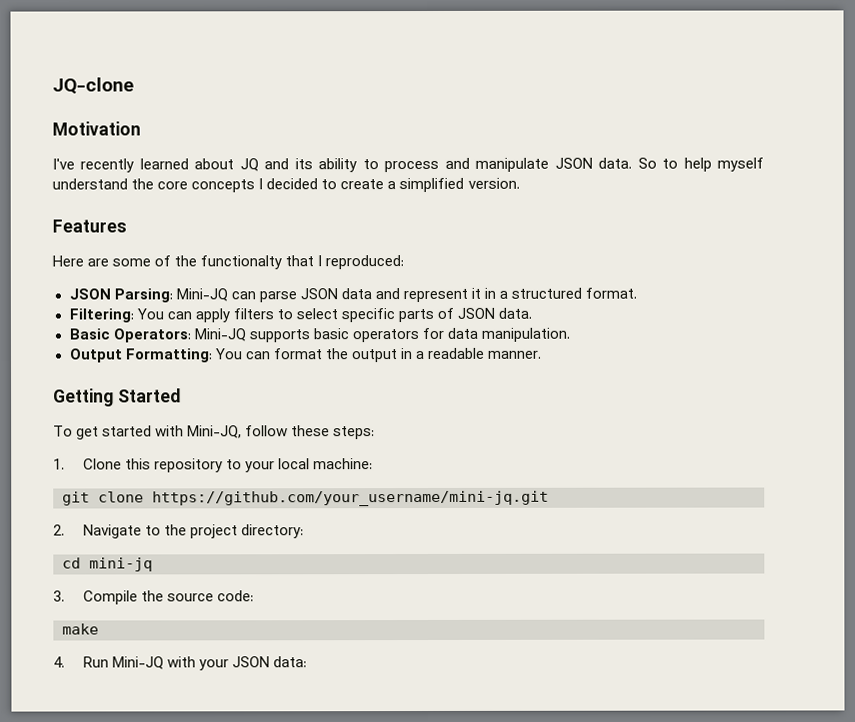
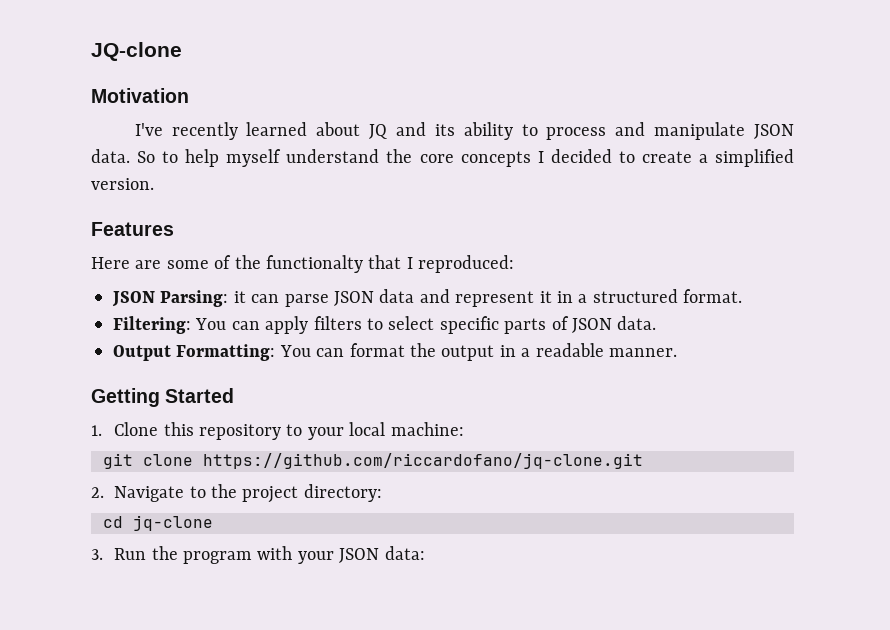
[175,288,228,302] Mini-JQ -> [233,291,246,303] it
[68,327,570,343] // Basic Operators: Mini-JQ supports basic operators for data manipulation. -> (657, 323) none
[53,425,376,440] // To get started with Mini-JQ, follow these steps: -> (235, 395) none
[152,490,549,507] https://github.com/your_username/mini-jq.git -> [203,453,643,469] https://github.com/riccardofano/jq-clone.git
[89,557,153,572] [53,590,254,605] [62,623,99,635] [53,656,164,670] mini-jq // 3. Compile the source code: // make // 4. Run Mini-JQ -> [133,515,213,531] [91,546,252,564] jq-clone // 3. Run the program

